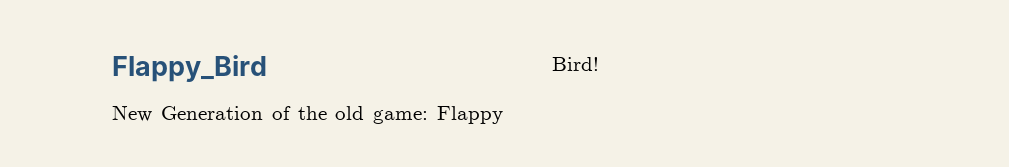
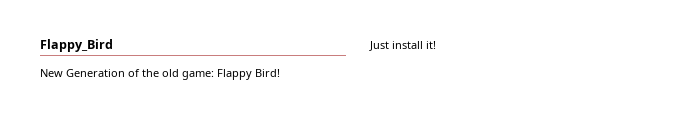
(599, 64) none -> [369,41,436,51] // Just install it!

